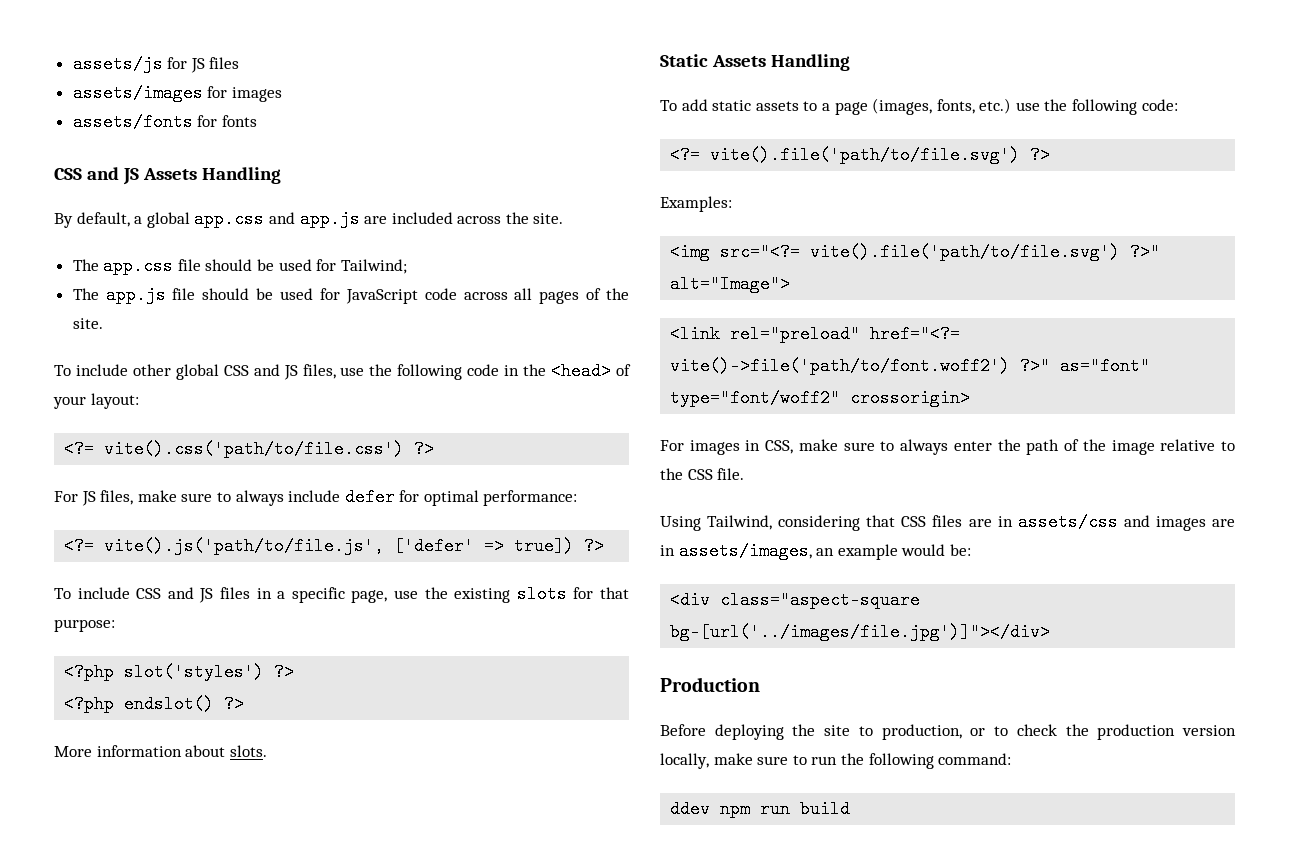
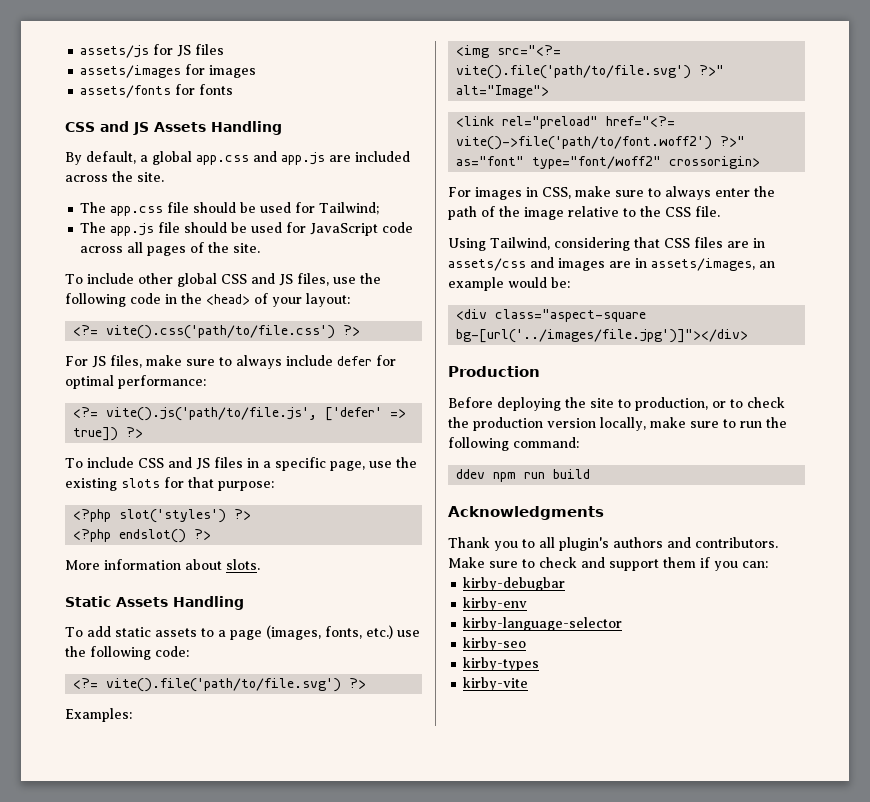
(851, 809) none -> [448,506,604,520] [448,537,778,551] [448,557,768,571] [463,577,566,591] [463,597,528,611] [463,617,623,631] [463,637,527,651] [463,657,540,671] [463,677,529,691] // Acknowledgments // Thank you to all plugin's authors and contributors. Make sure to check and support them if you can: // kirby-debugbar // kirby-env // kirby-language-selector // kirby-seo // kirby-types // kirby-vite

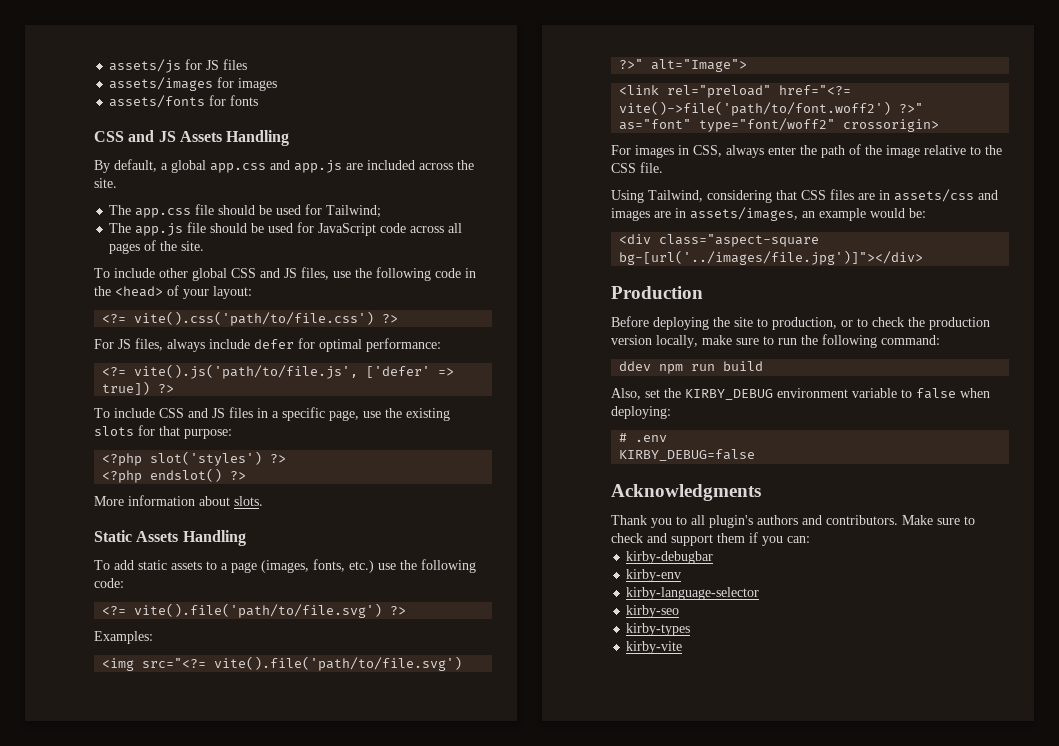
[146,355,232,366] make sure to -> (163, 344) none
[575,186,661,197] make sure to -> (722, 151) none
(591, 474) none -> [611,388,990,400] [611,406,671,419] [619,433,668,442] [619,449,756,461] // Also, set the KIRBY_DEBUG environment variable to false when deploying: // # .env // KIRBY_DEBUG=false

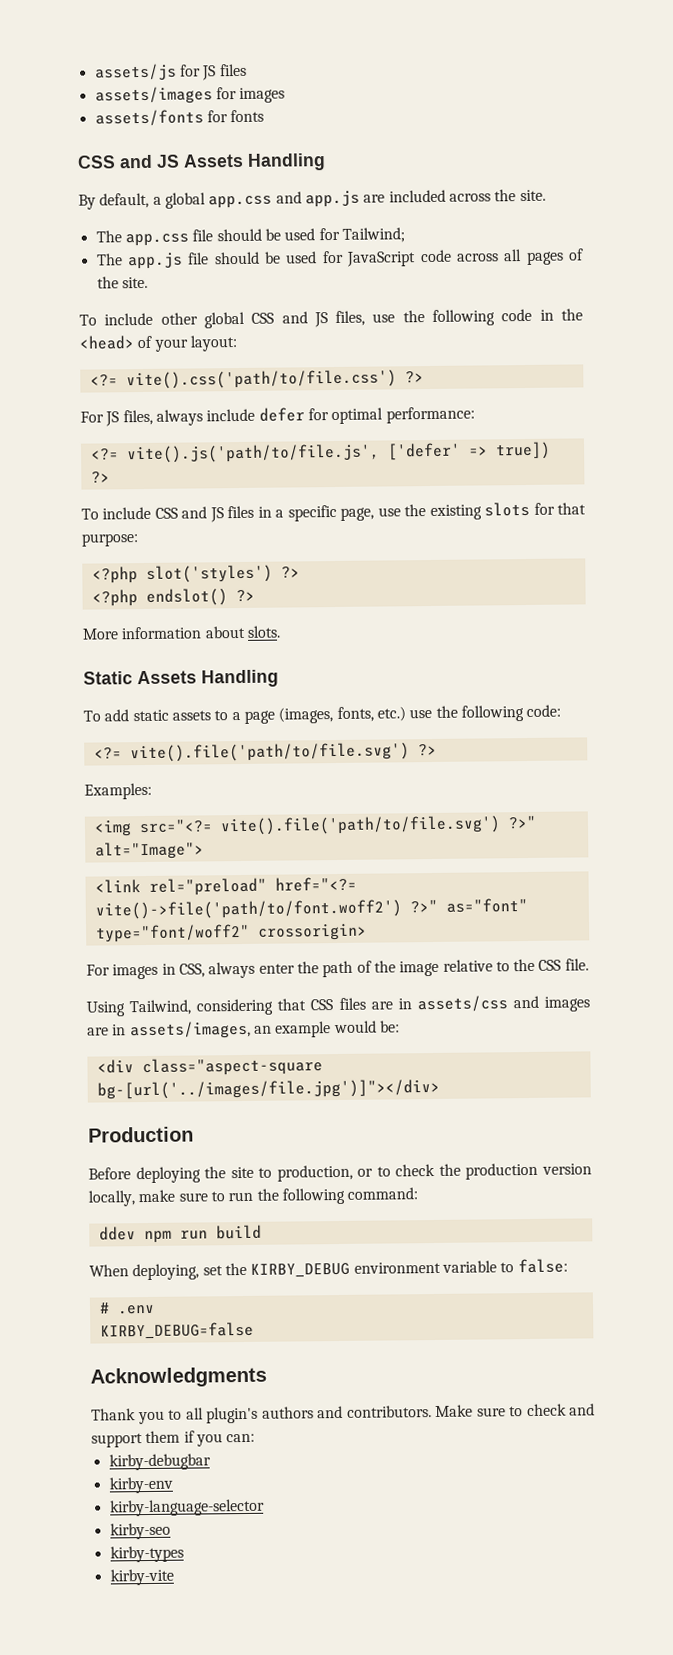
[611,388,641,400] Also, -> [89,1263,200,1281] When deploying,
[916,388,990,399] [611,406,671,419] false when deploying: -> [517,1258,568,1274] false:

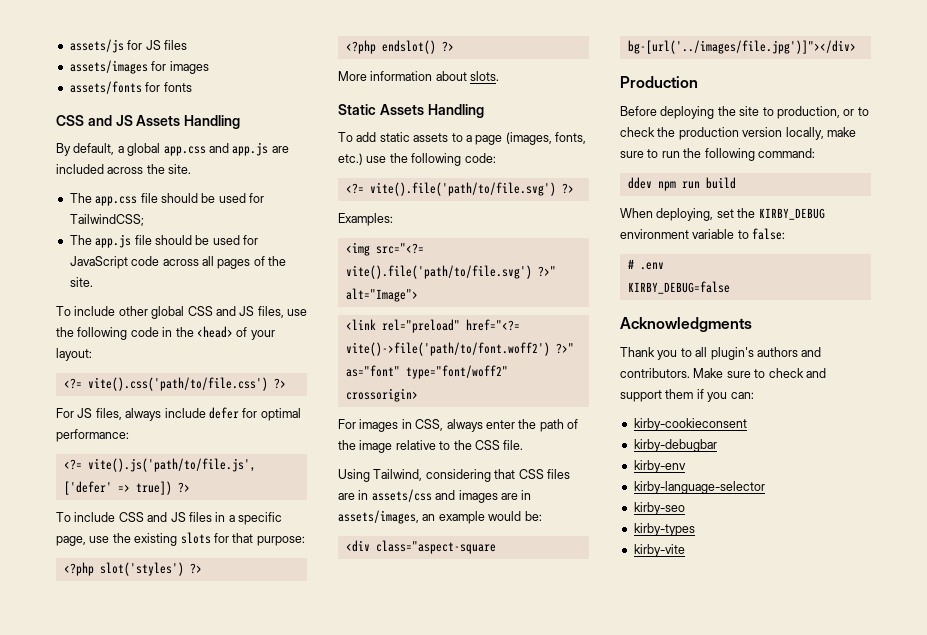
[341,227,405,243] Tailwind; -> [69,214,144,226] TailwindCSS;
(256, 1438) none -> [633,418,747,431] // kirby-cookieconsent

